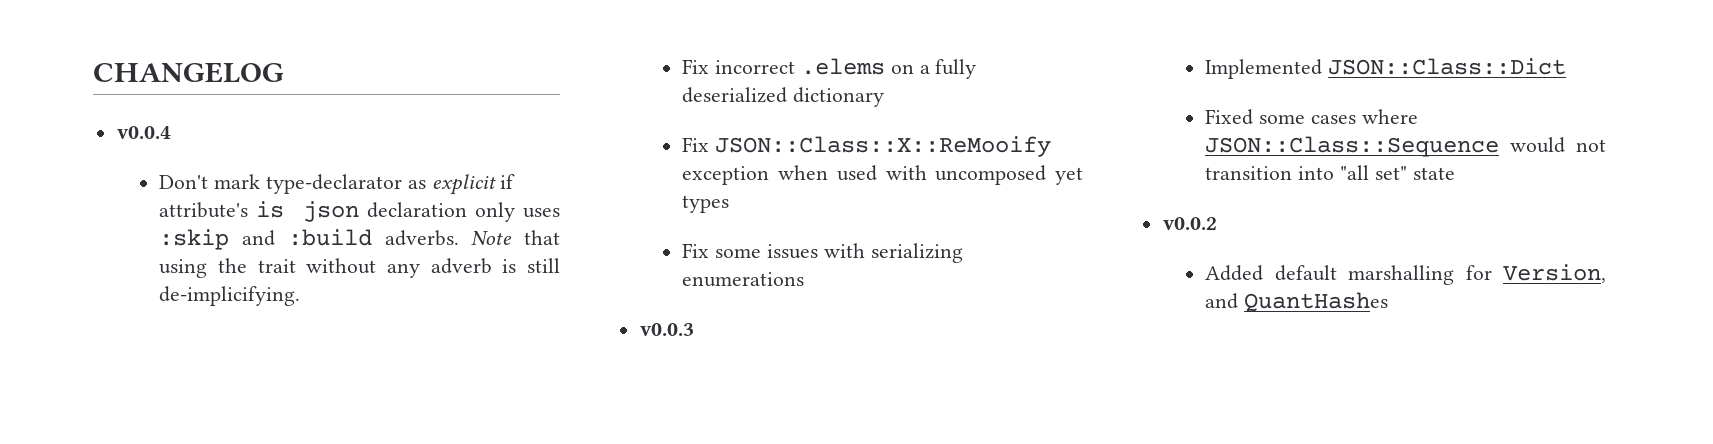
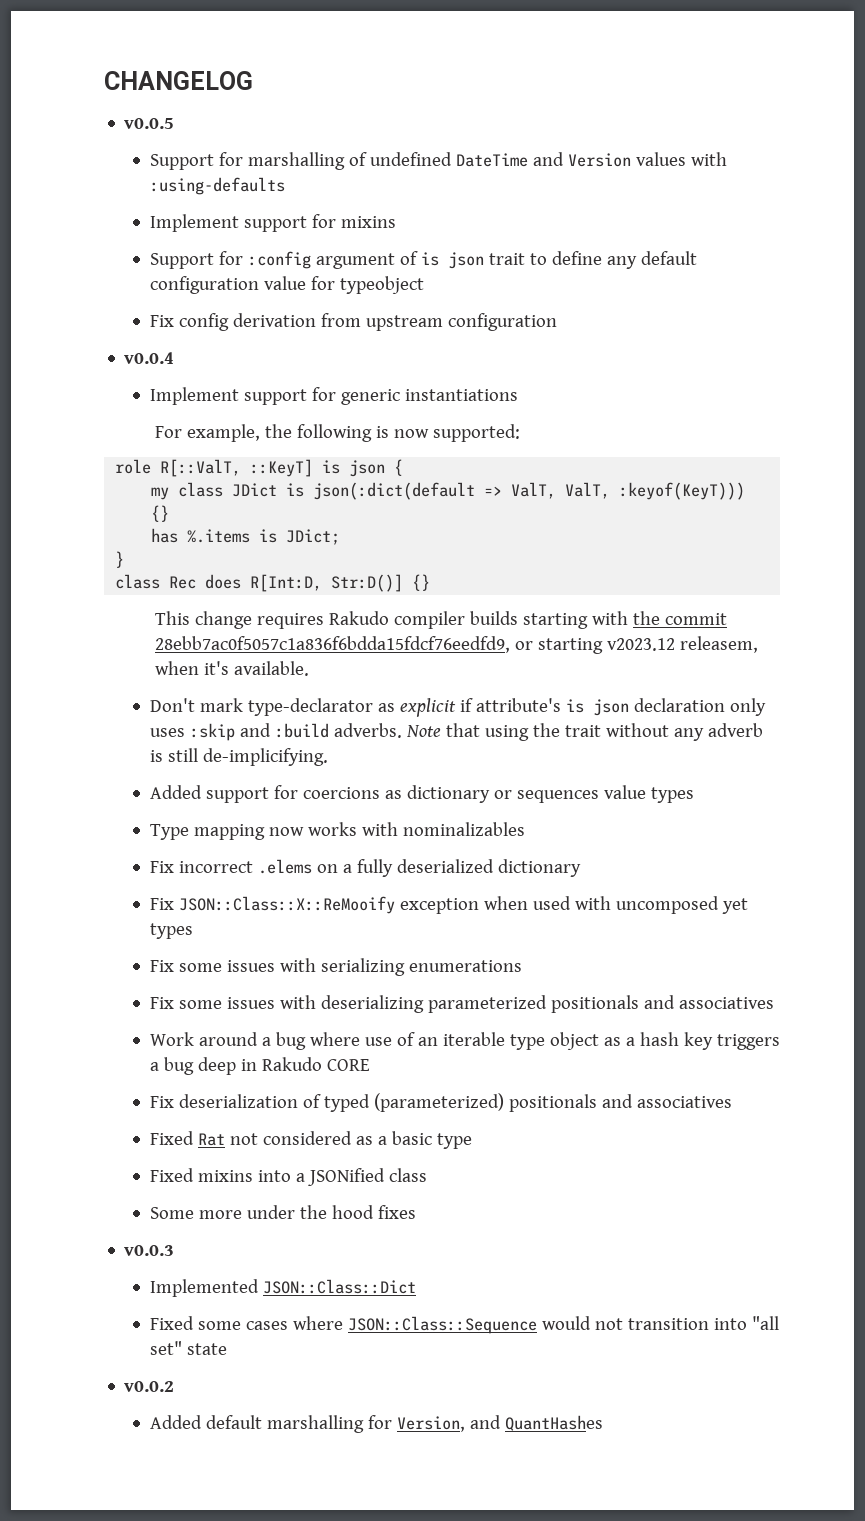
[116,126,171,139] v0.0.4 -> [124,118,175,129] [149,152,727,170] [149,177,285,195] [149,214,396,232] [149,251,697,269] [149,276,424,294] [149,313,557,331] [124,352,175,364] [149,387,518,405] [155,424,521,442] [115,459,404,477] [151,482,746,500] [151,505,170,522] [151,528,341,545] [115,551,125,568] [115,574,431,592] [155,611,728,629] [155,636,759,654] [155,661,310,676] v0.0.5 // Support for marshalling of undefined DateTime and Version values with :using-defaults // Implement support for mixins // Support for :config argument of is json trait to define any default configuration value for typeobject // Fix config derivation from upstream configuration // v0.0.4 // Implement support for generic instantiations // For example, the following is now supported: // role R[::ValT, ::KeyT] is json { // my class JDict is json(:dict(default => ValT, ValT, :keyof(KeyT))) {} // has %.items is JDict; // } // class Rec does R[Int:D, Str:D()] {} // This change requires Rakudo compiler builds starting with the commit 28ebb7ac0f5057c1a836f6bdda15fdcf76eedfd9, or starting v2023.12 releasem, when it's available.
(301, 296) none -> [149,785,694,803] [149,822,525,840] // Added support for coercions as dictionary or sequences value types // Type mapping now works with nominalizables
(805, 279) none -> [149,995,774,1013] [149,1032,780,1050] [149,1057,370,1075] [149,1093,732,1112] [149,1131,472,1149] [149,1168,427,1186] [149,1205,416,1219] // Fix some issues with deserializing parameterized positionals and associatives // Work around a bug where use of an iterable type object as a hash key triggers a bug deep in Rakudo CORE // Fix deserialization of typed (parameterized) positionals and associatives // Fixed Rat not considered as a basic type // Fixed mixins into a JSONified class // Some more under the hood fixes

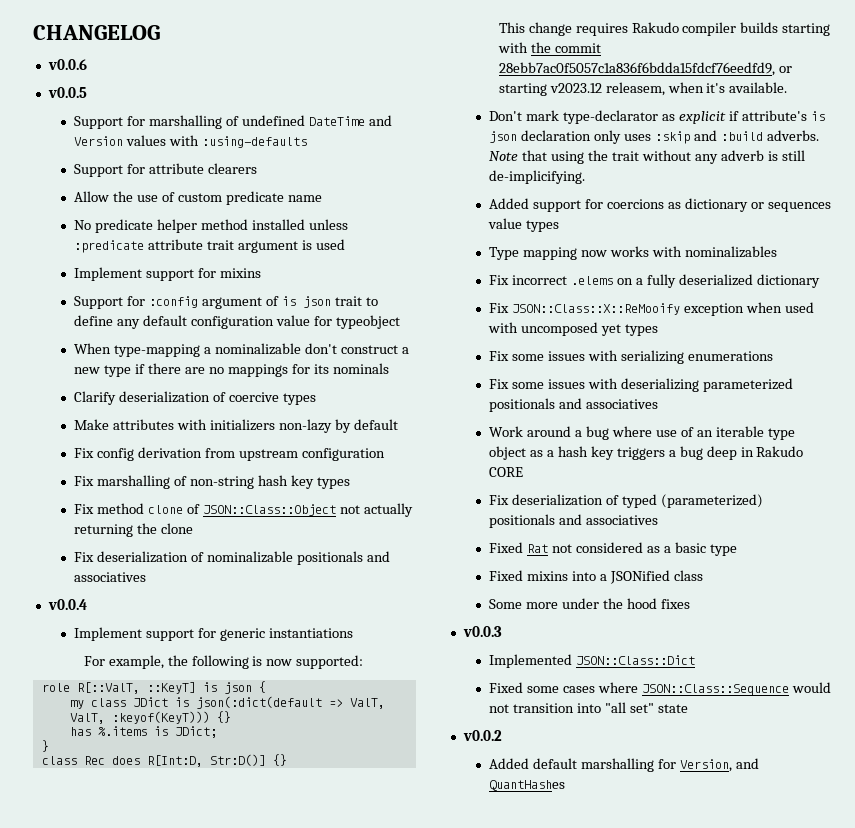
(253, 80) none -> [47,59,87,70] // v0.0.6
(285, 186) none -> [74,163,258,177] [74,191,322,205] [74,219,348,233] [74,239,345,253] // Support for attribute clearers // Allow the use of custom predicate name // No predicate helper method installed unless :predicate attribute trait argument is used
(424, 285) none -> [74,343,409,357] [74,363,389,377] [74,391,316,405] [74,419,398,433] // When type-mapping a nominalizable don't construct a new type if there are no mappings for its nominals // Clarify deserialization of coercive types // Make attributes with initializers non-lazy by default
(557, 322) none -> [74,475,350,489] [74,503,413,517] [74,523,194,537] [74,551,390,565] [74,572,147,582] // Fix marshalling of non-string hash key types // Fix method clone of JSON::Class::Object not actually returning the clone // Fix deserialization of nominalizable positionals and associatives

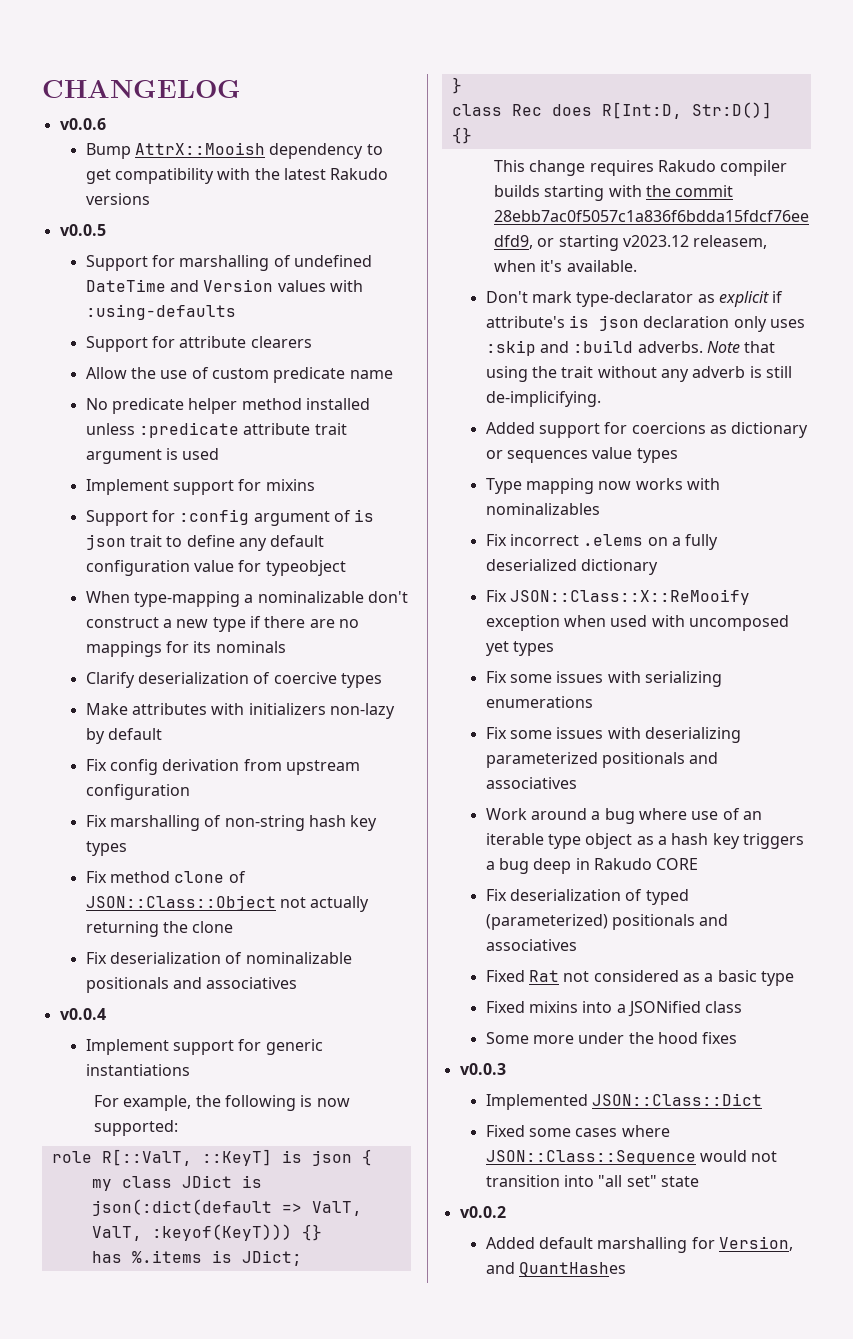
(87, 64) none -> [85,142,383,159] [85,168,389,184] [85,193,150,205] // Bump AttrX::Mooish dependency to get compatibility with the latest Rakudo versions

